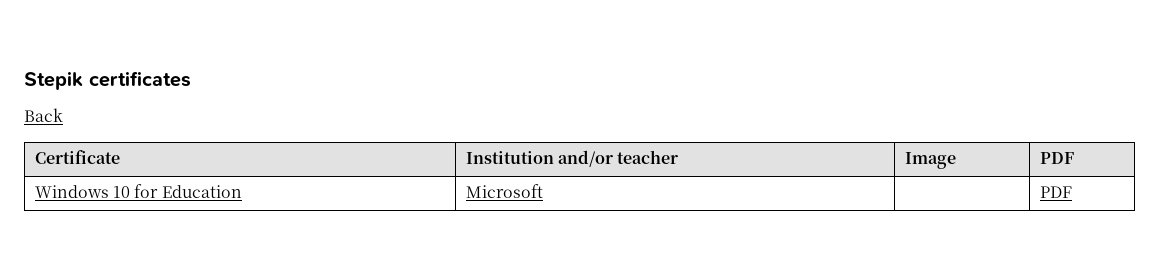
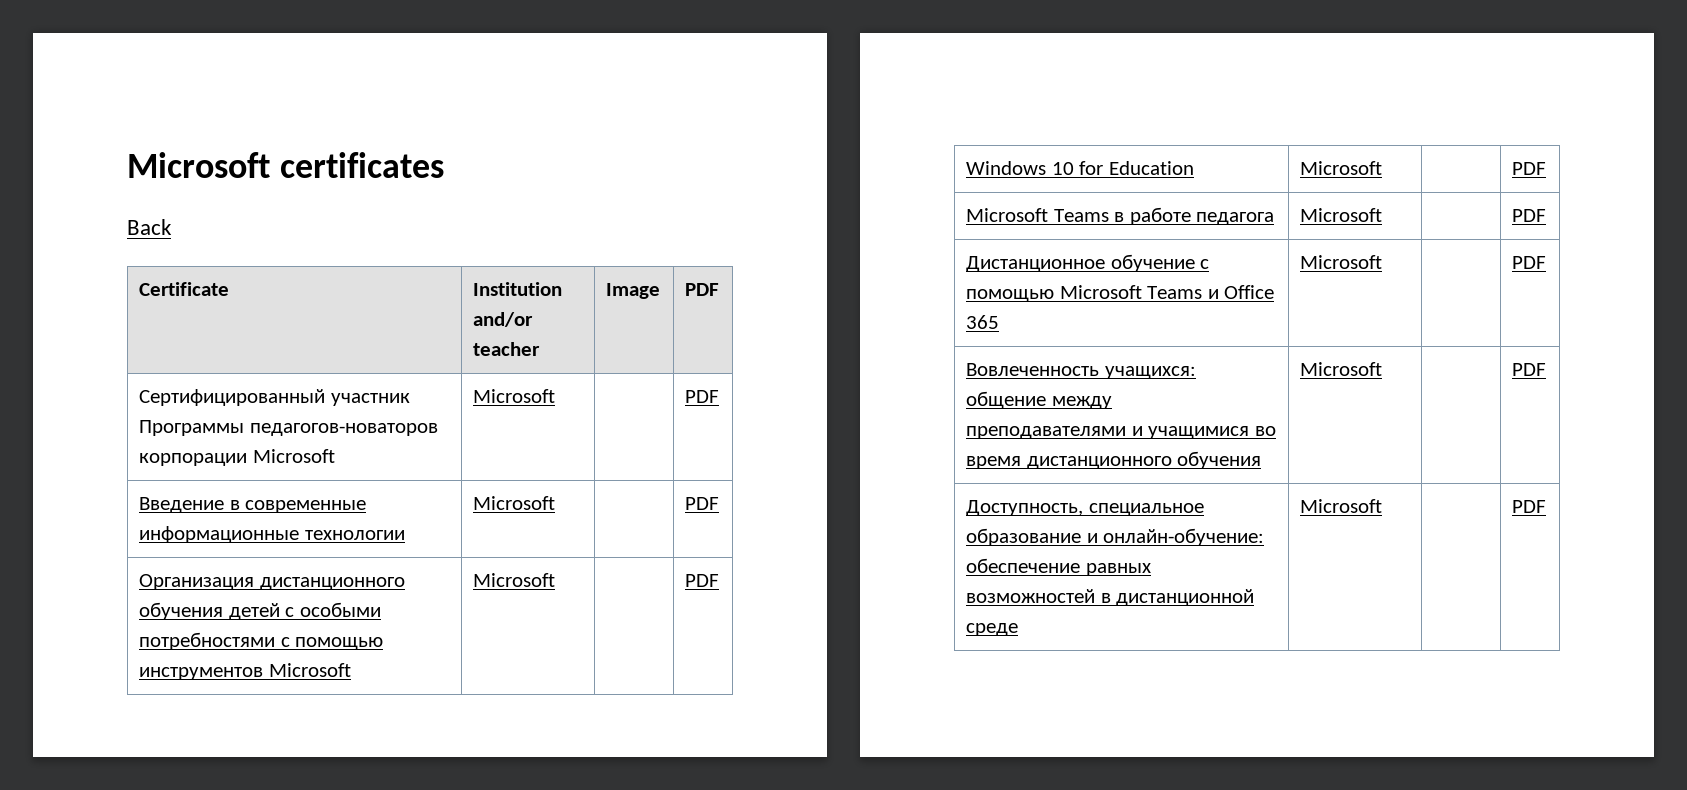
[24,71,83,90] Stepik -> [127,152,270,178] Microsoft
(1074, 158) none -> [138,389,410,406] [138,420,438,436] [138,449,335,466] [472,389,555,403] [684,390,719,403] [138,497,367,513] [138,526,405,543] [472,496,555,510] [684,497,719,510] [138,574,405,590] [138,602,381,620] [138,632,384,650] [138,663,351,680] [472,573,555,587] [684,574,719,587] // Сертифицированный участник Программы педагогов-новаторов корпорации Microsoft | Microsoft | | PDF // Введение в современные информационные технологии | Microsoft | | PDF // Организация дистанционного обучения детей с особыми потребностями с помощью инструментов Microsoft | Microsoft | | PDF
(1072, 192) none -> [965,207,1275,225] [1299,208,1382,222] [1511,209,1546,222] [965,254,1210,272] [965,285,1275,302] [965,315,999,329] [1299,255,1382,269] [1511,256,1546,269] [965,363,1196,379] [965,391,1112,409] [965,426,1276,439] [965,451,1262,469] [1299,362,1382,376] [1511,363,1546,376] [965,500,1204,516] [965,528,1265,546] [965,558,1151,576] [965,589,1255,606] [965,623,1018,636] [1299,499,1382,513] [1511,500,1546,513] // Microsoft Teams в работе педагога | Microsoft | | PDF // Дистанционное обучение с помощью Microsoft Teams и Office 365 | Microsoft | | PDF // Вовлеченность учащихся: общение между преподавателями и учащимися во время дистанционного обучения | Microsoft | | PDF // Доступность, специальное образование и онлайн-обучение: обеспечение равных возможностей в дистанционной среде | Microsoft | | PDF

